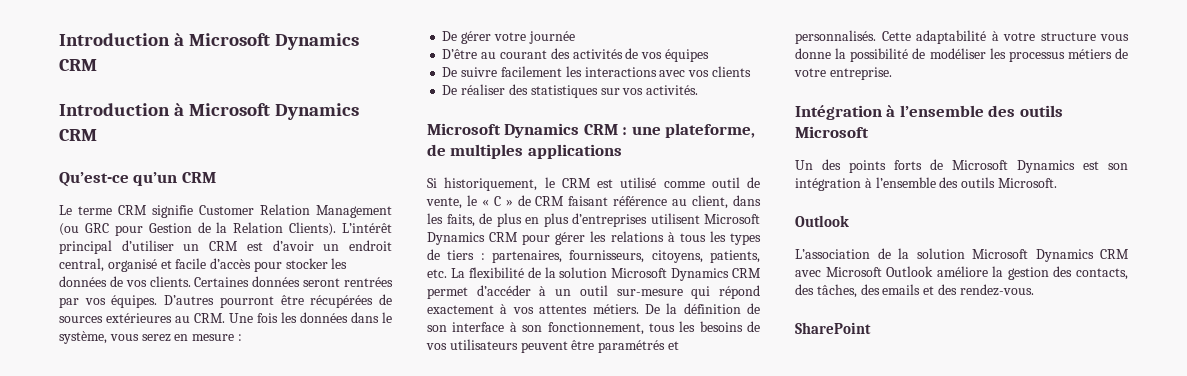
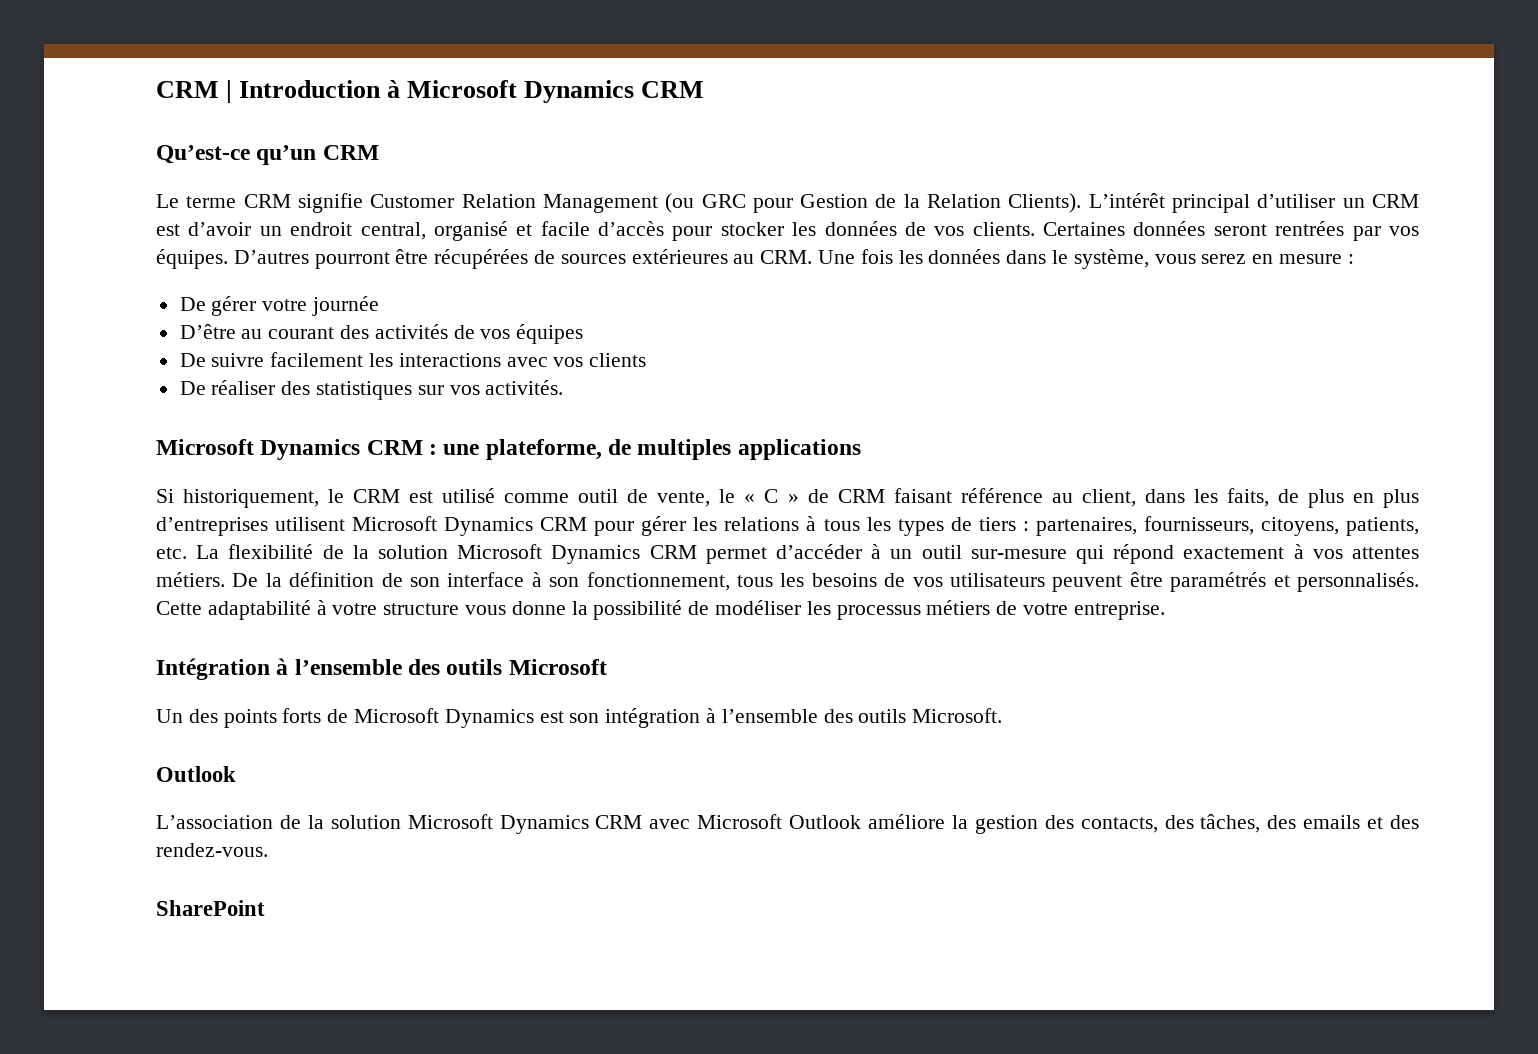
[59,33,360,50] [59,59,97,71] Introduction à Microsoft Dynamics CRM // -> [156,80,233,103] CRM |

